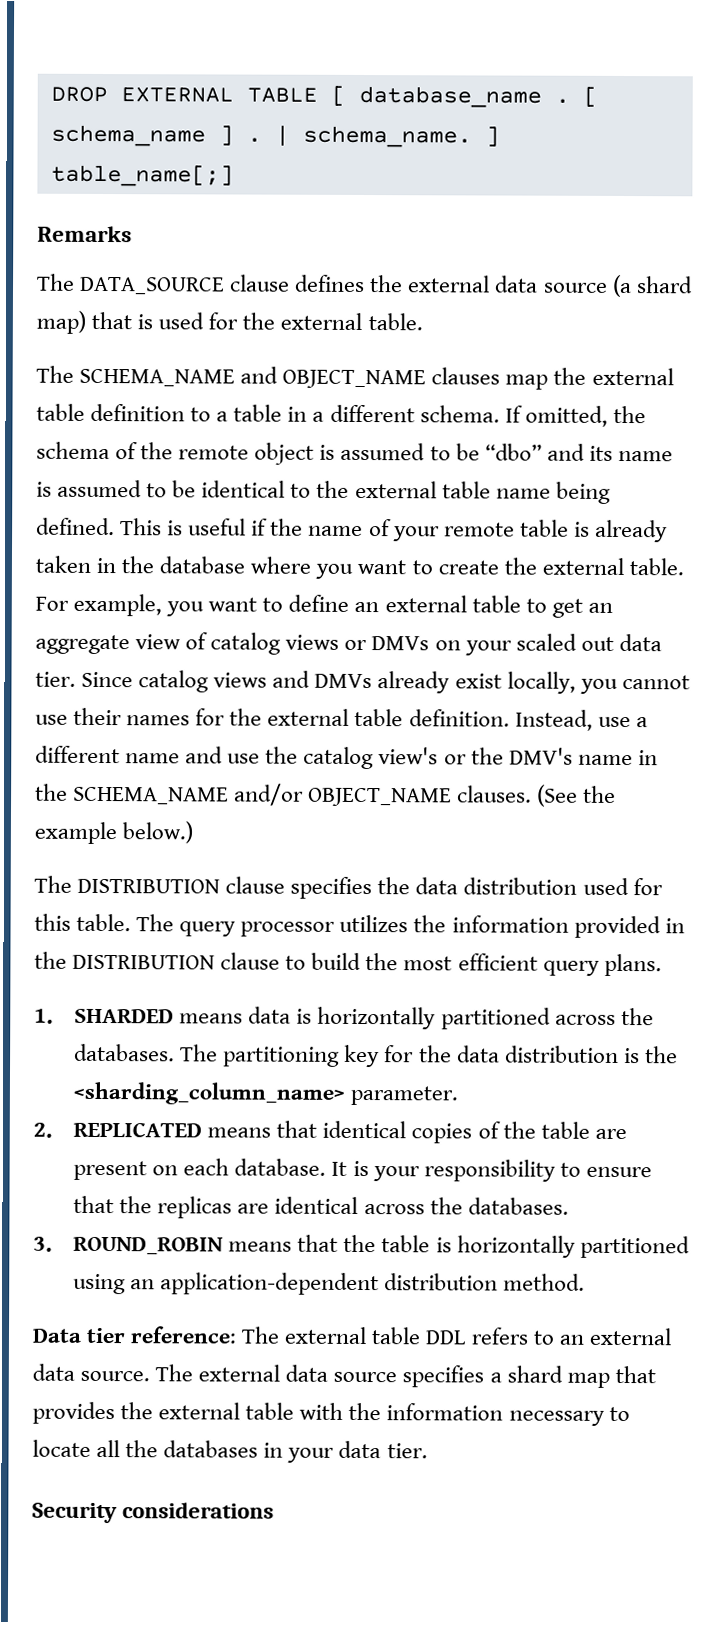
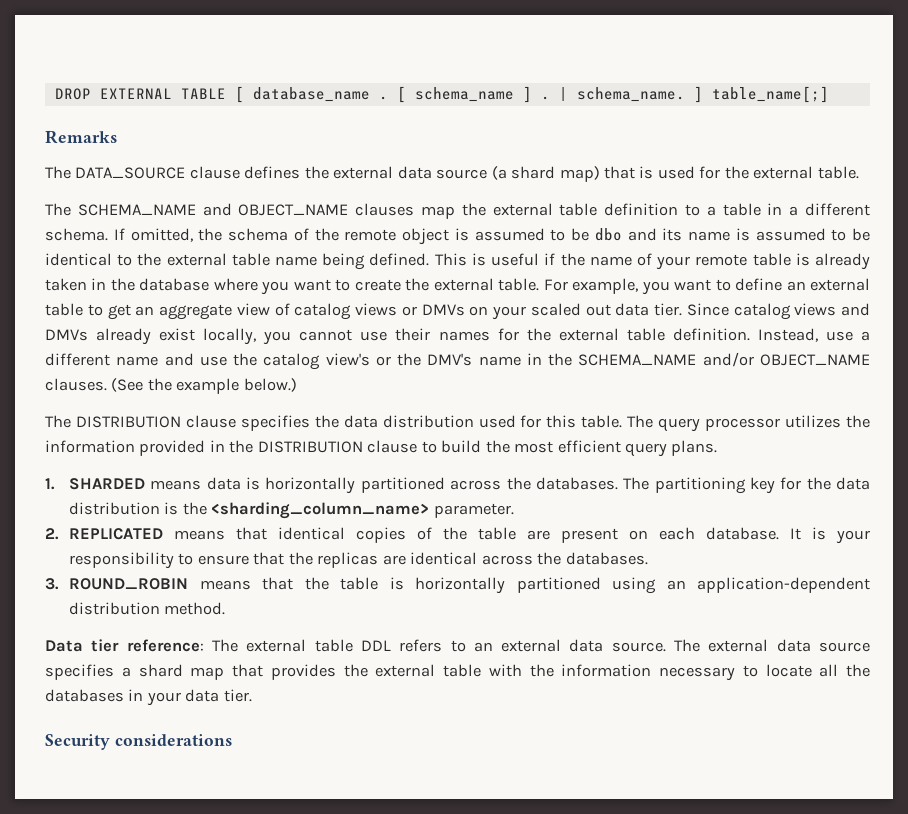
[484,443,542,461] “dbo” -> [594,228,622,241] dbo

